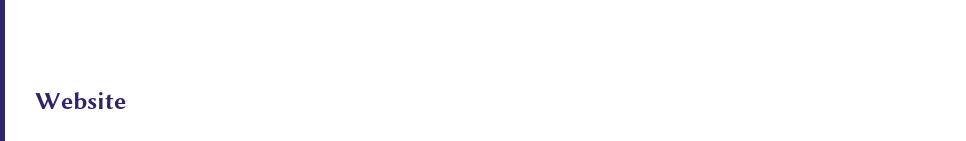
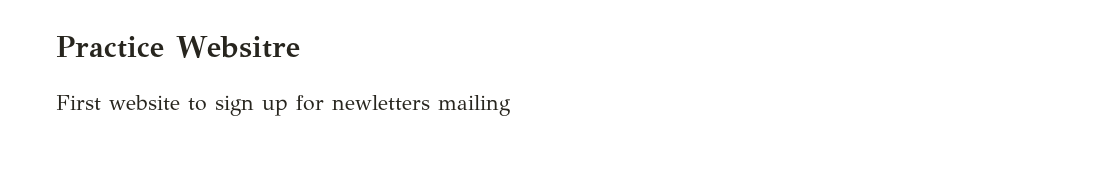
[35,92,126,110] Website -> [56,36,300,58] [56,95,511,116] Practice Websitre // First website to sign up for newletters mailing

